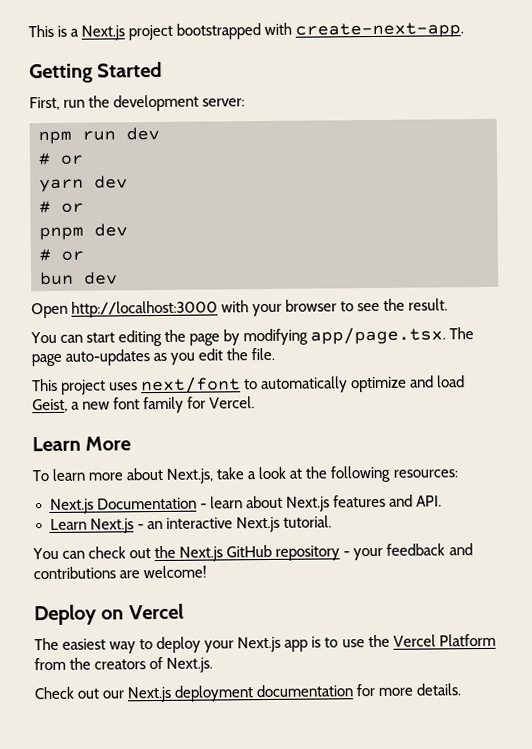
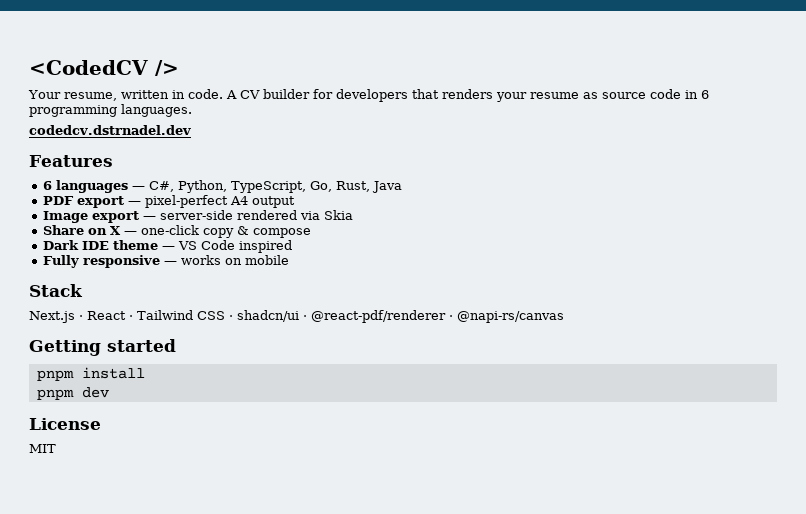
[28,22,465,41] [29,61,163,84] [29,94,246,112] [38,126,160,145] [38,152,84,166] [39,175,128,193] [39,200,84,214] [39,223,128,241] [39,248,84,262] [40,271,118,286] [31,298,449,319] [30,326,475,347] [31,347,276,367] [32,375,466,395] [32,396,256,414] [32,436,132,452] [32,465,458,484] [49,494,442,515] [49,515,332,534] [32,543,473,562] [33,565,208,580] [34,603,184,626] [34,633,496,654] [34,656,214,673] [34,683,462,703] This is a Next.js project bootstrapped with create-next-app. // Getting Started // First, run the development server: // npm run dev // # or // yarn dev // # or // pnpm dev // # or // bun dev // Open http://localhost:3000 with your browser to see the result. // You can start editing the page by modifying app/page.tsx. The page auto-updates as you edit the file. // This project uses next/font to automatically optimize and load Geist, a new font family for Vercel. // Learn More // To learn more about Next.js, take a look at the following resources: // Next.js Documentation - learn about Next.js features and API. // Learn Next.js - an interactive Next.js tutorial. // You can check out the Next.js GitHub repository - your feedback and contributions are welcome! // Deploy on Vercel // The easiest way to deploy your Next.js app is to use the Vercel Platform from the creators of Next.js. // Check out our Next.js deployment documentation for more details. -> [29,60,179,76] [28,89,709,102] [29,104,192,117] [29,125,191,135] [29,155,113,167] [42,180,402,193] [42,195,295,208] [42,210,353,223] [42,225,311,238] [42,240,292,253] [42,255,289,268] [29,284,83,297] [29,310,564,323] [29,339,176,356] [36,367,145,381] [36,387,109,400] [29,418,101,430] [29,444,56,453] <CodedCV /> // Your resume, written in code. A CV builder for developers that renders your resume as source code in 6 programming languages. // codedcv.dstrnadel.dev // Features // 6 languages — C#, Python, TypeScript, Go, Rust, Java // PDF export — pixel-perfect A4 output // Image export — server-side rendered via Skia // Share on X — one-click copy & compose // Dark IDE theme — VS Code inspired // Fully responsive — works on mobile // Stack // Next.js · React · Tailwind CSS · shadcn/ui · @react-pdf/renderer · @napi-rs/canvas // Getting started // pnpm install // pnpm dev // License // MIT

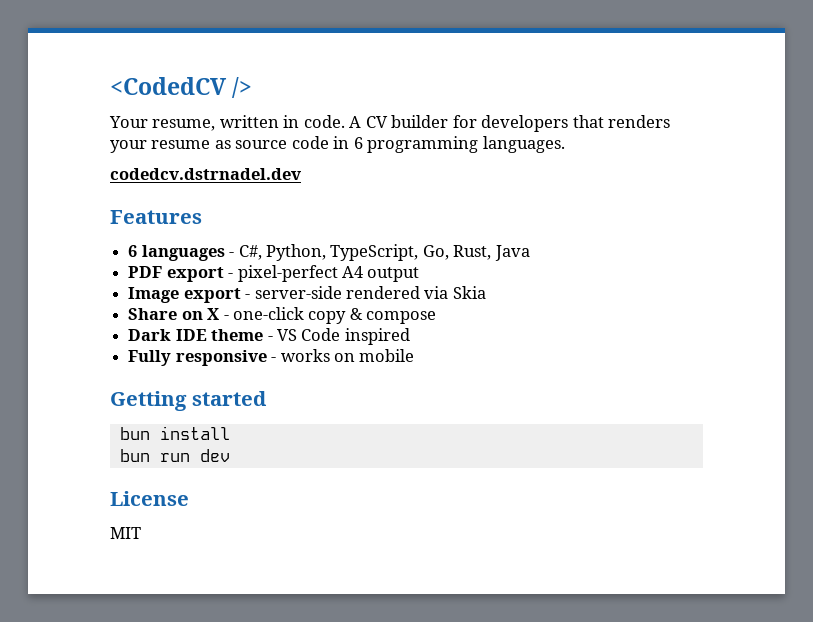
[131,186,145,190] — -> [229,252,235,257] ‐
[127,201,141,205] — -> [228,273,234,278] ‐
[142,216,156,220] — -> [245,294,251,299] ‐
[123,231,137,235] — -> [223,315,229,320] ‐
[161,246,175,250] — -> [267,336,273,341] ‐
[163,261,177,265] — -> [271,357,277,362] ‐
[29,284,83,297] [29,310,564,323] // Stack // Next.js · React · Tailwind CSS · shadcn/ui · @react-pdf/renderer · @napi-rs/canvas -> (415, 355) none
[36,370,74,381] pnpm -> [119,427,150,440] bun
[36,389,74,400] pnpm -> [119,449,190,462] bun run

